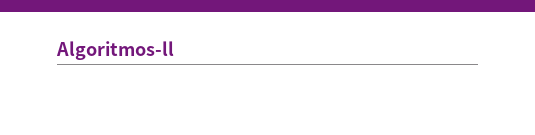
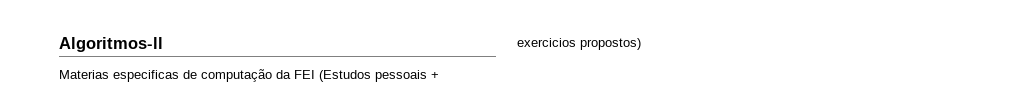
(174, 50) none -> [59,69,439,82] [517,38,641,50] // Materias especificas de computação da FEI (Estudos pessoais + exercicios propostos)

